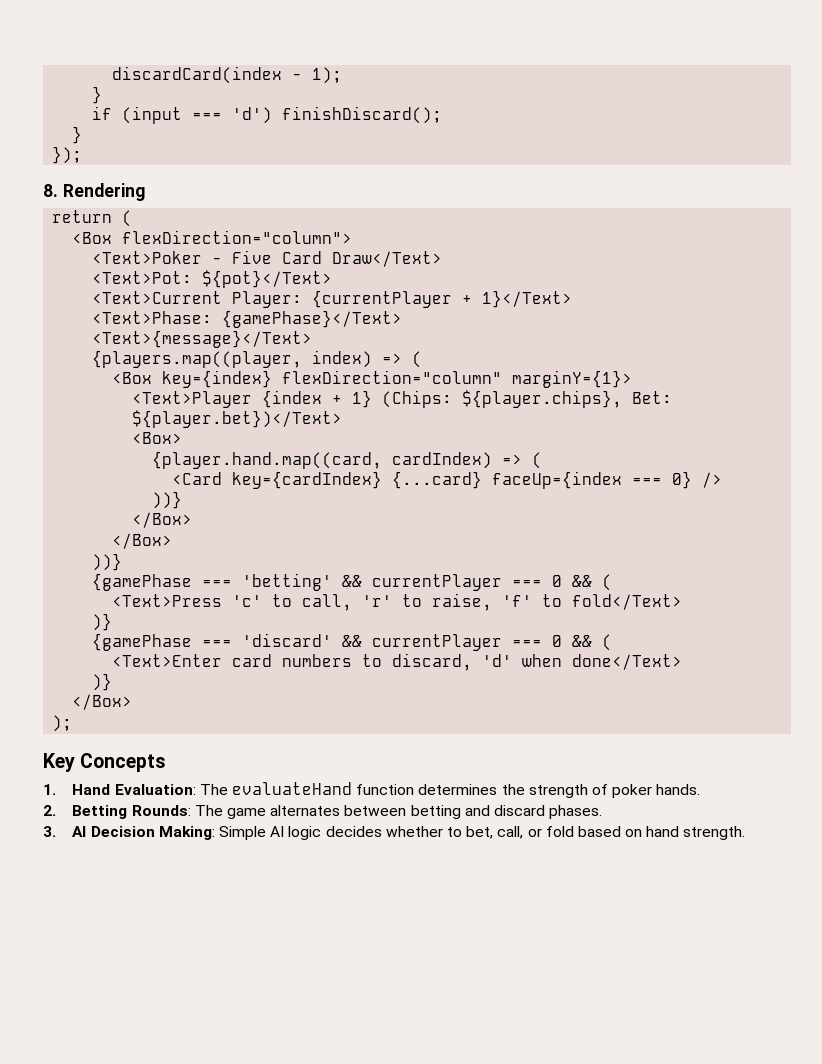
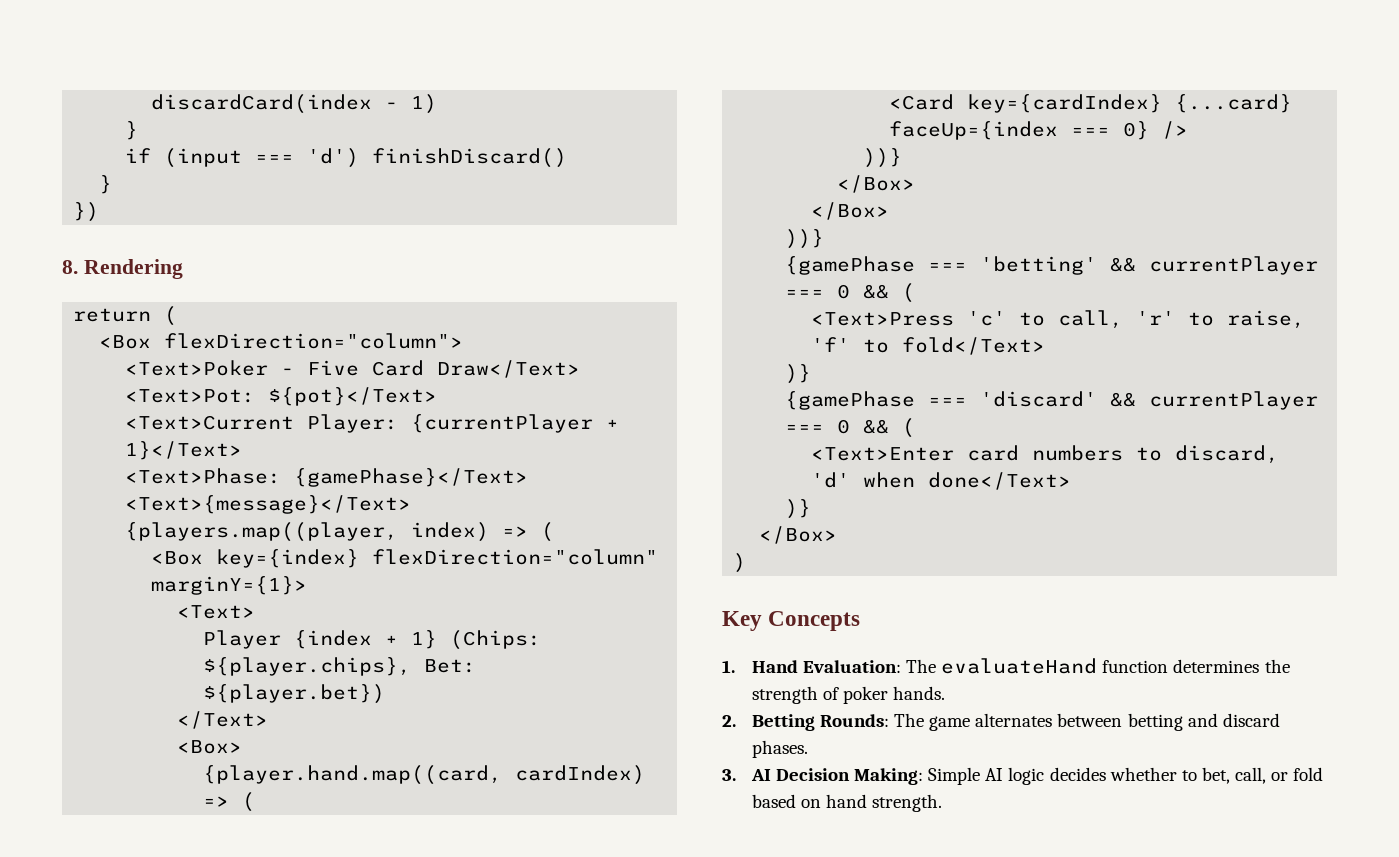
[312,67,343,84] 1); -> [411,94,438,114] 1)
[282,106,443,124] [72,126,83,144] [52,146,83,164] finishDiscard(); // } // }); -> [372,148,568,168] [99,175,113,194] [73,202,100,222] finishDiscard() // } // })
[132,391,253,408] <Text>Player -> [177,605,256,619] [203,630,282,649] <Text> // Player
[132,410,343,428] ${player.bet})</Text> -> [203,684,386,704] [177,711,269,729] ${player.bet}) // </Text>
[52,715,73,732] ); -> [733,553,747,573] )

